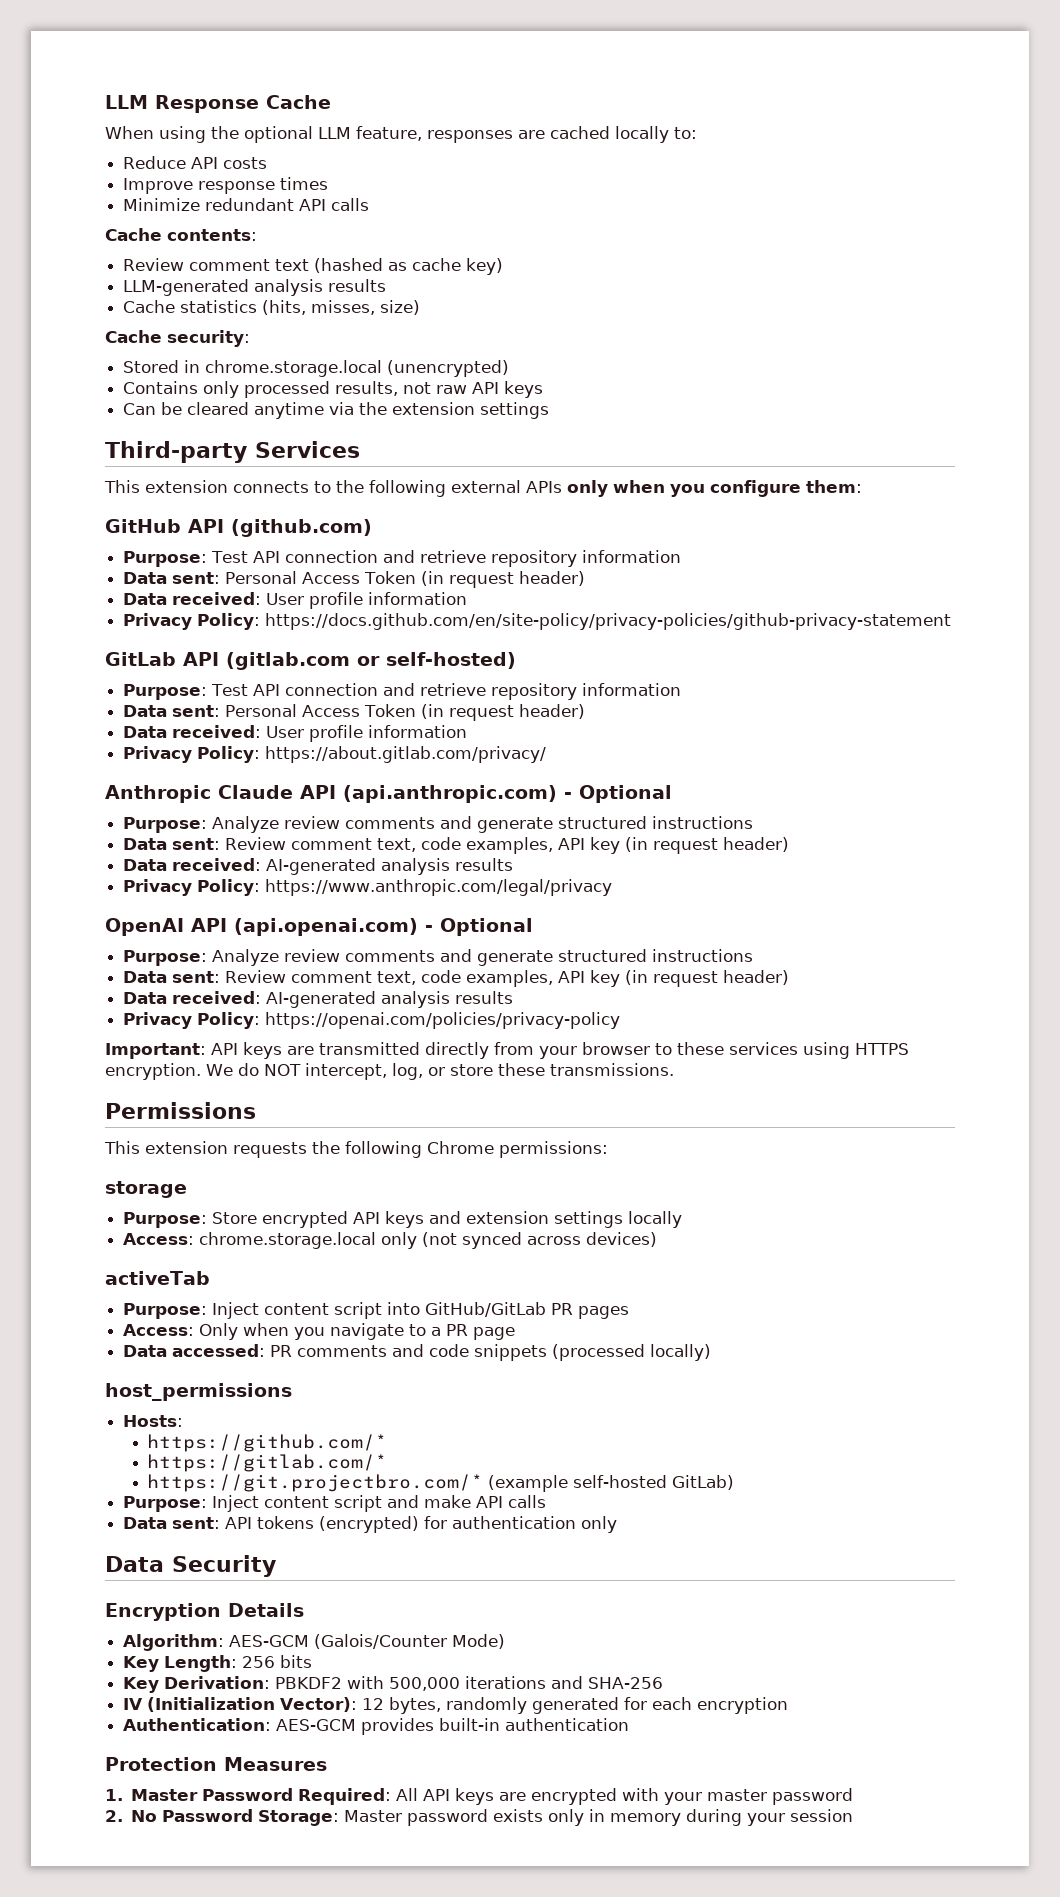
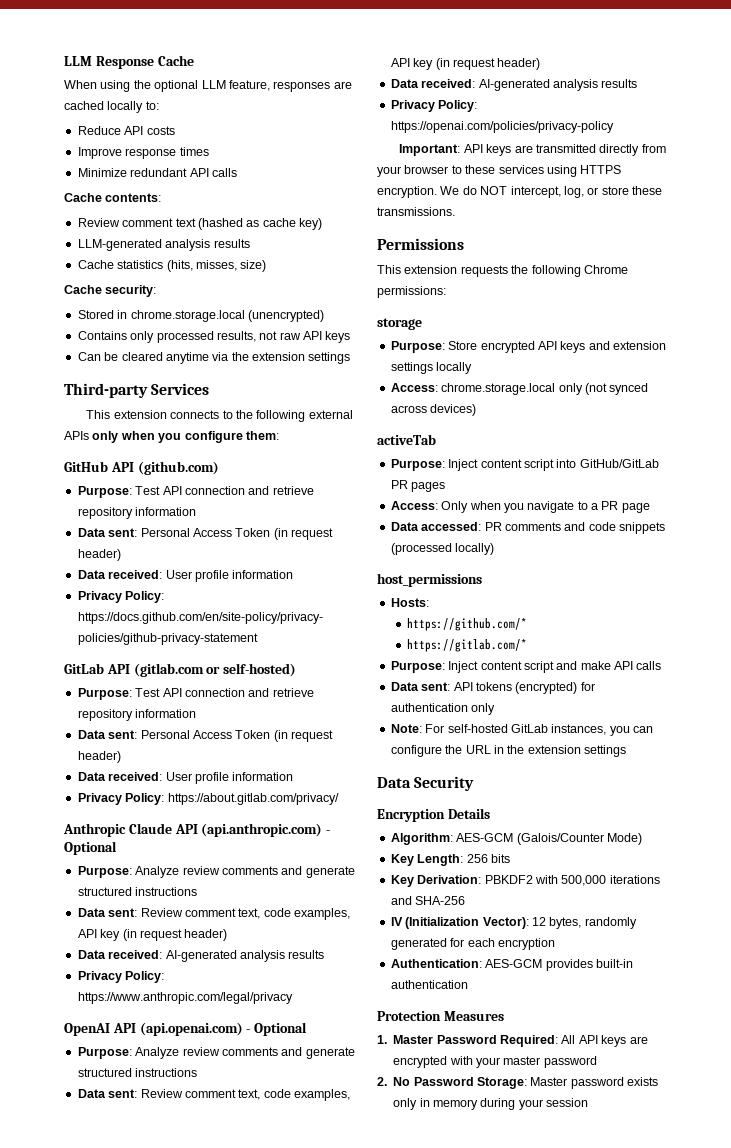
[147,1474,735,1492] // https://git.projectbro.com/* (example self-hosted GitLab) -> (528, 645) none
(618, 1524) none -> [390,724,653,736] [390,745,626,757] // Note: For self-hosted GitLab instances, you can configure the URL in the extension settings

